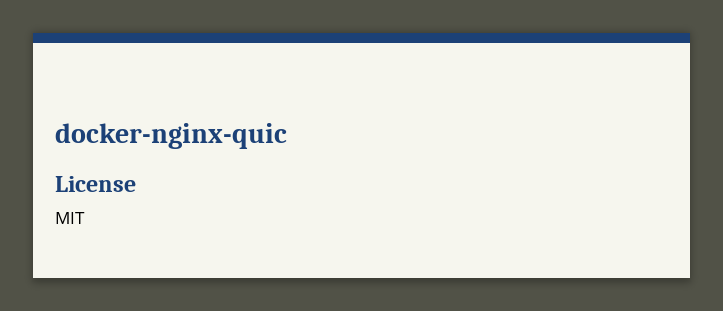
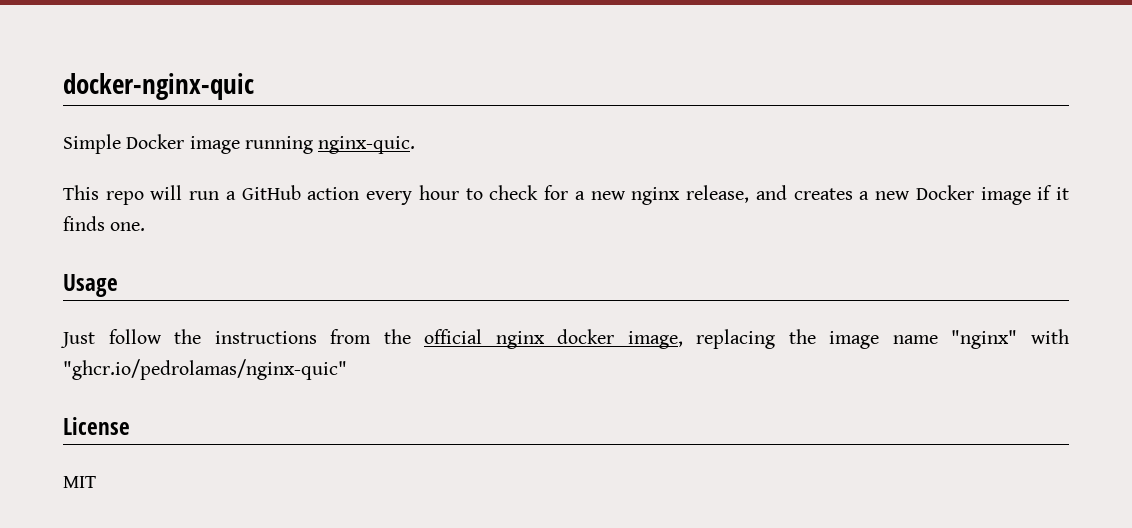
(287, 136) none -> [63,134,416,154] [63,185,1070,205] [63,216,146,231] [63,274,118,297] [60,329,1069,349] [63,359,347,380] // Simple Docker image running nginx-quic. // This repo will run a GitHub action every hour to check for a new nginx release, and creates a new Docker image if it finds one. // Usage // Just follow the instructions from the official nginx docker image, replacing the image name "nginx" with "ghcr.io/pedrolamas/nginx-quic"

